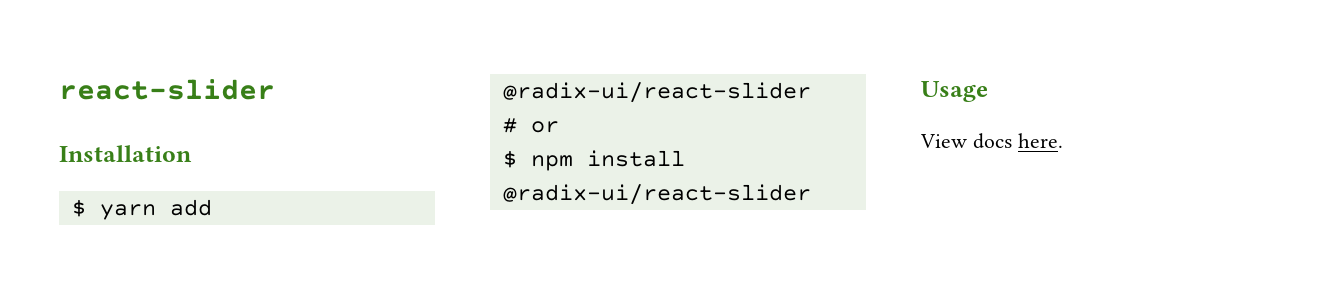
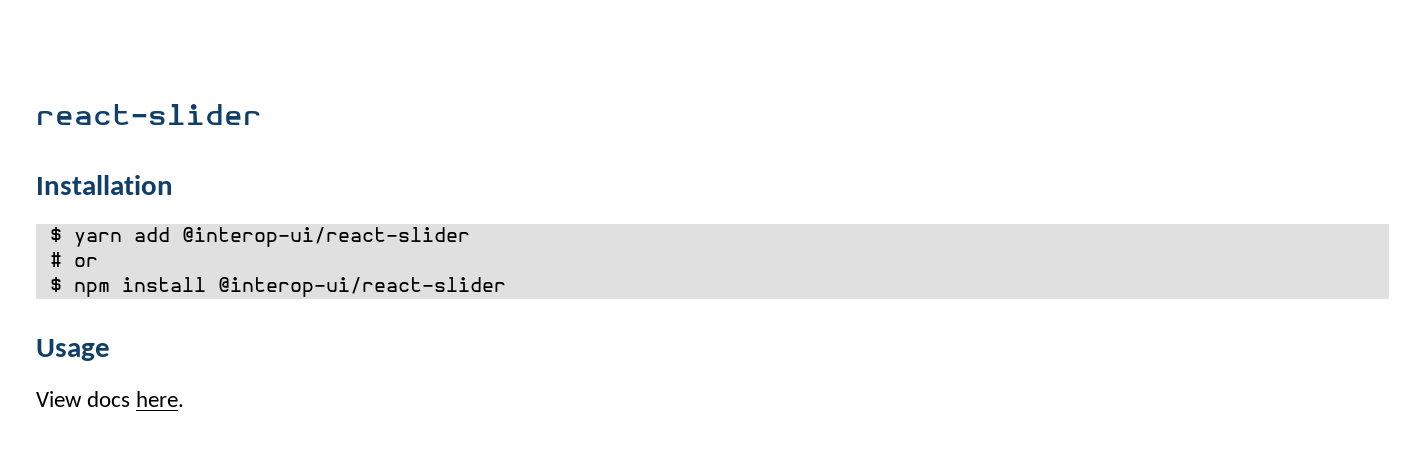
[502,82,811,103] @radix-ui/react-slider -> [181,227,470,247] @interop-ui/react-slider
[502,184,811,205] @radix-ui/react-slider -> [217,277,506,297] @interop-ui/react-slider

